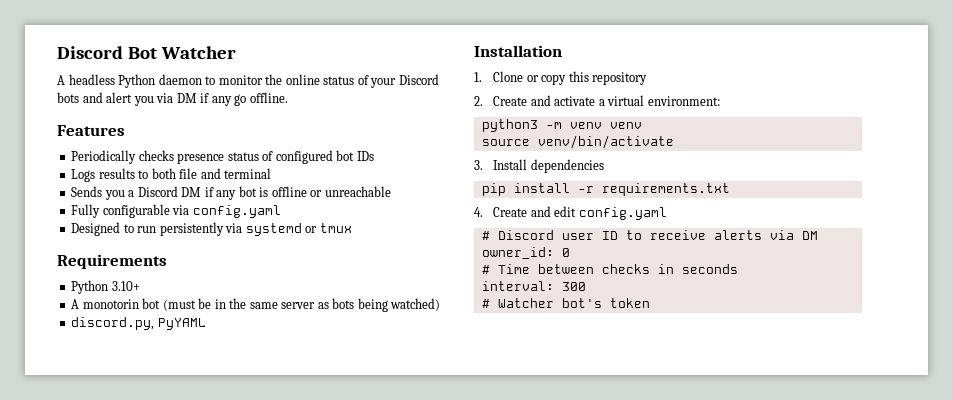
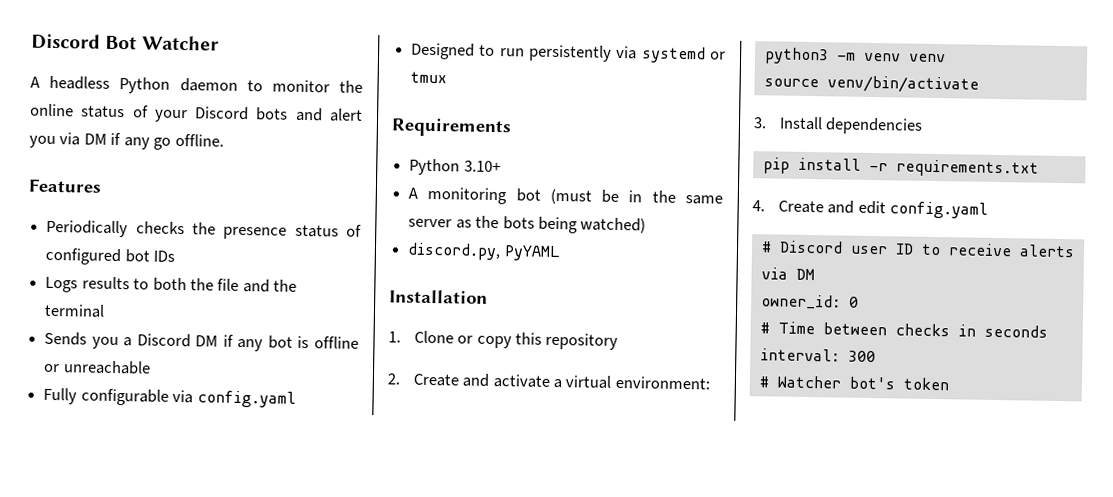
(174, 155) none -> [191,222,216,235] the
(176, 173) none -> [189,278,214,291] the
(221, 173) none -> [273,279,298,292] the
[82,299,139,309] monotorin -> [427,186,508,205] monitoring
(329, 305) none -> [475,215,500,229] the

